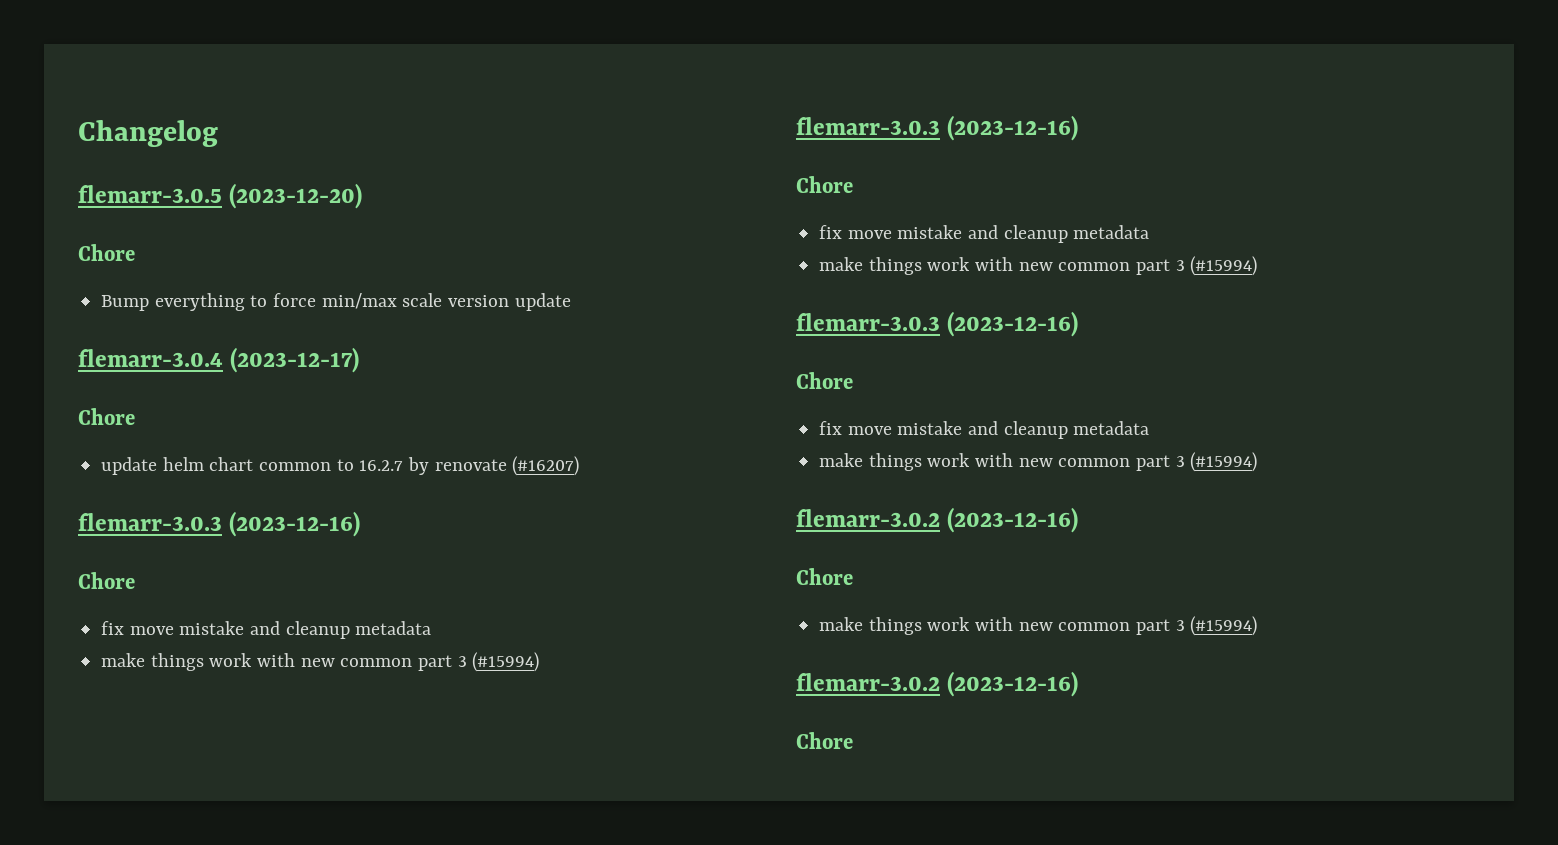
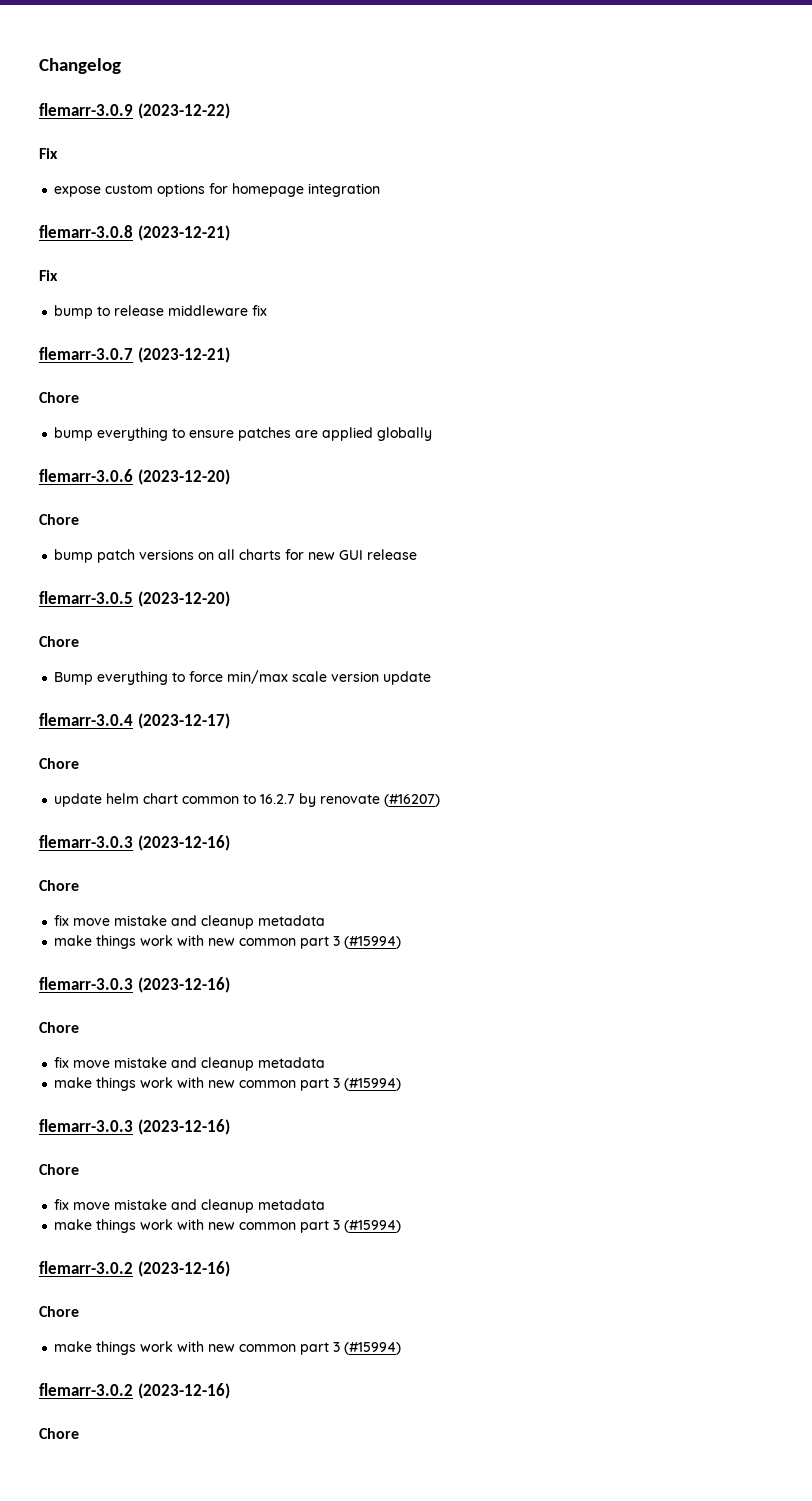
(218, 133) none -> [39,103,230,119] [39,148,58,159] [54,183,381,197] [39,225,230,241] [39,270,58,281] [54,305,268,319] [39,347,230,363] [39,392,79,403] [54,427,433,441] [39,469,230,485] [39,514,79,525] [54,549,418,563] // flemarr-3.0.9 (2023-12-22) // Fix // expose custom options for homepage integration // flemarr-3.0.8 (2023-12-21) // Fix // bump to release middleware fix // flemarr-3.0.7 (2023-12-21) // Chore // bump everything to ensure patches are applied globally // flemarr-3.0.6 (2023-12-20) // Chore // bump patch versions on all charts for new GUI release

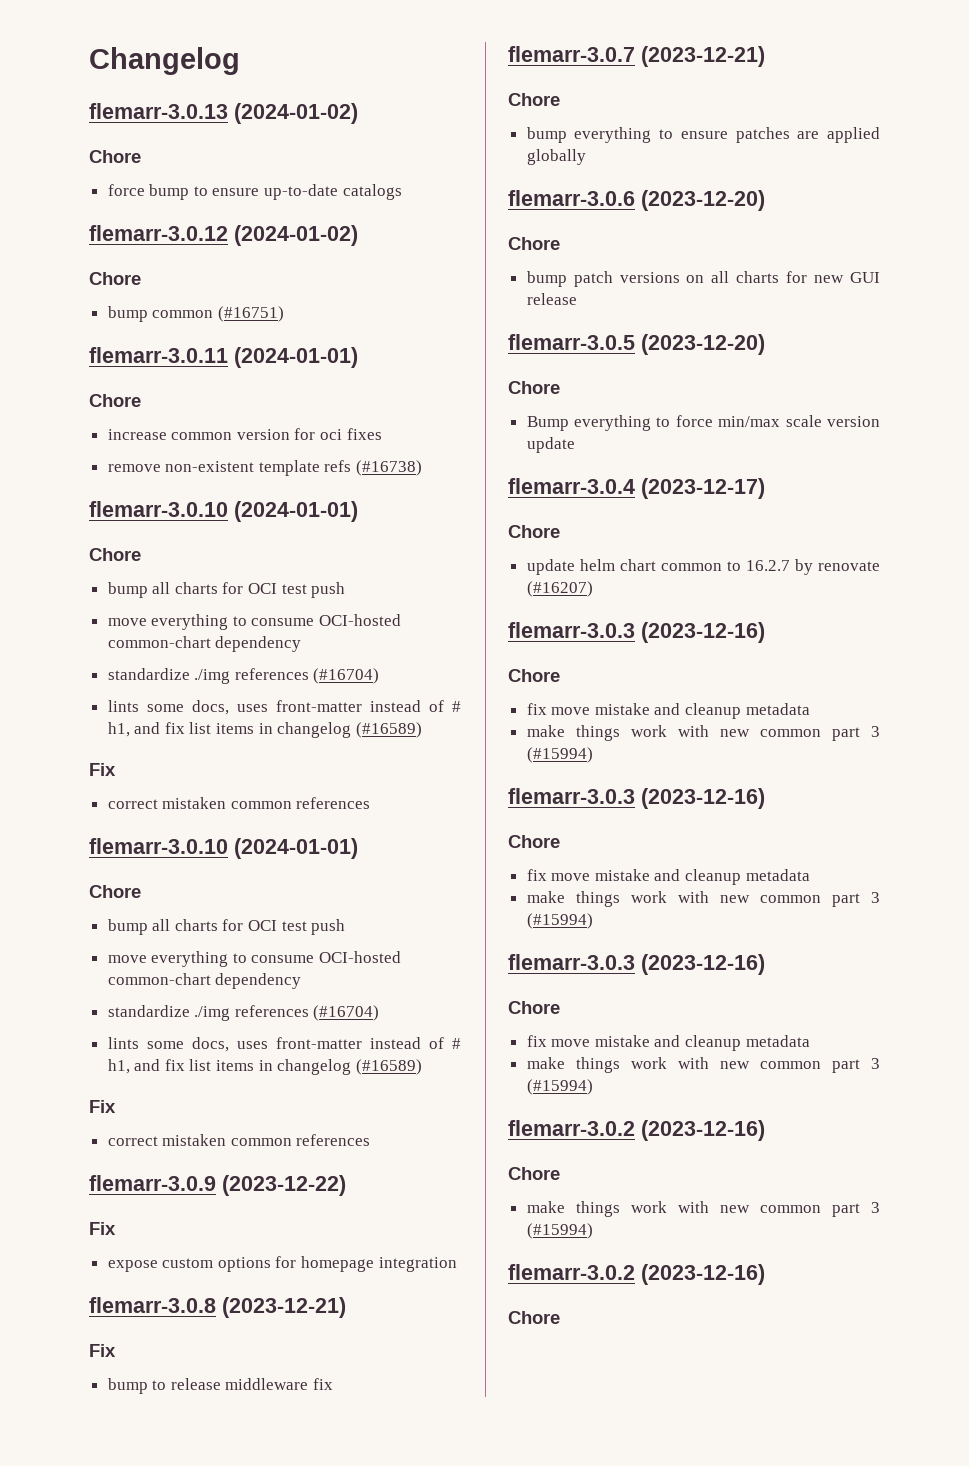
(121, 66) none -> [89,103,358,124] [89,150,141,163] [107,184,402,200] [89,225,358,246] [89,272,141,285] [107,306,284,322] [89,347,358,368] [89,394,141,407] [107,428,382,440] [107,460,423,476] [89,501,358,522] [89,548,141,561] [107,582,346,598] [107,614,402,630] [107,636,302,652] [107,668,380,684] [107,700,461,715] [107,722,422,738] [89,763,116,776] [107,797,371,809] [89,838,358,859] [89,885,141,898] [107,919,346,935] [107,951,402,967] [107,973,302,989] [107,1005,380,1021] [107,1037,461,1052] [107,1059,422,1075] [89,1100,116,1113] [107,1134,371,1146] // flemarr-3.0.13 (2024-01-02) // Chore // force bump to ensure up-to-date catalogs // flemarr-3.0.12 (2024-01-02) // Chore // bump common (#16751) // flemarr-3.0.11 (2024-01-01) // Chore // increase common version for oci fixes // remove non-existent template refs (#16738) // flemarr-3.0.10 (2024-01-01) // Chore // bump all charts for OCI test push // move everything to consume OCI-hosted common-chart dependency // standardize ./img references (#16704) // lints some docs, uses front-matter instead of # h1, and fix list items in changelog (#16589) // Fix // correct mistaken common references // flemarr-3.0.10 (2024-01-01) // Chore // bump all charts for OCI test push // move everything to consume OCI-hosted common-chart dependency // standardize ./img references (#16704) // lints some docs, uses front-matter instead of # h1, and fix list items in changelog (#16589) // Fix // correct mistaken common references

